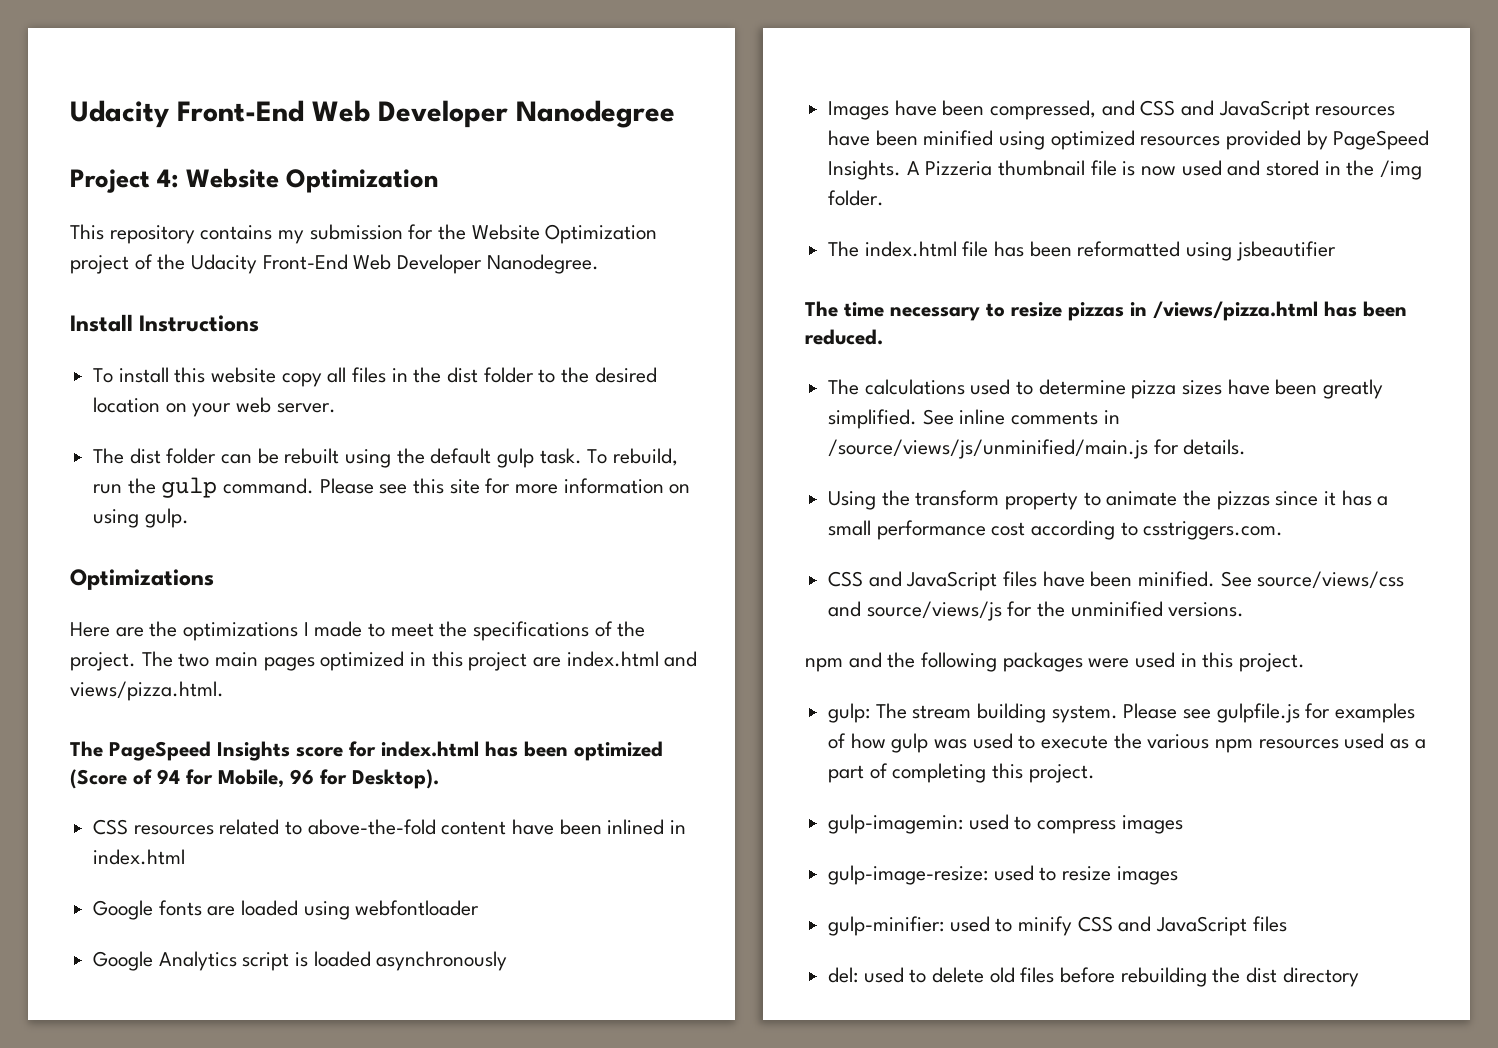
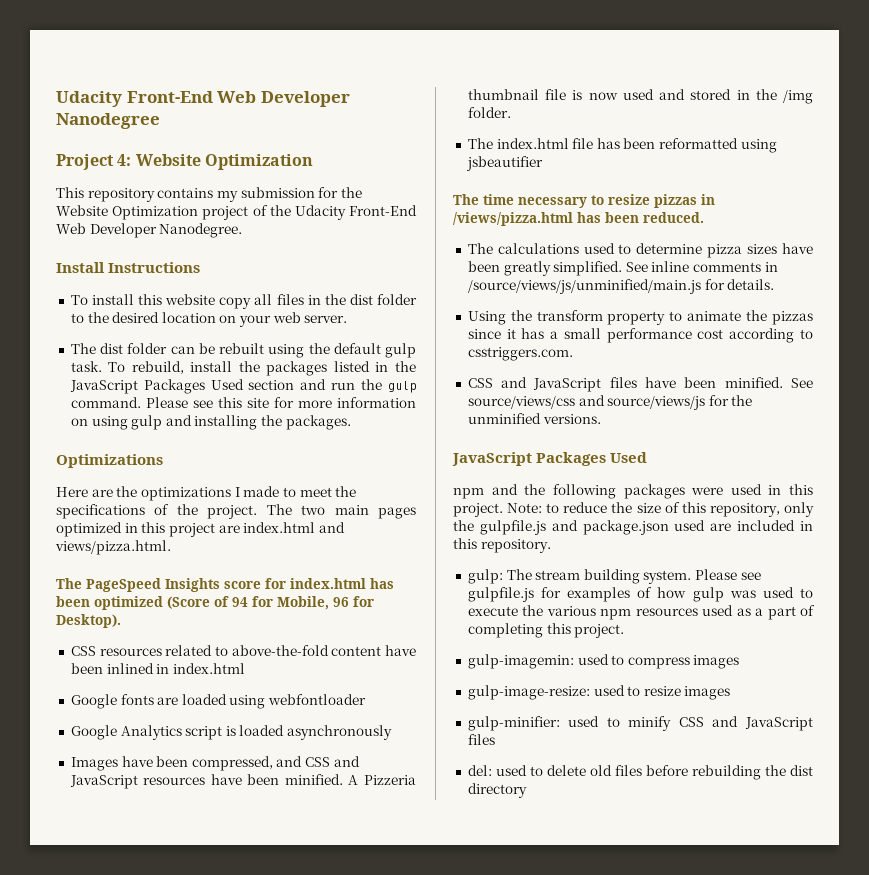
(679, 457) none -> [190,361,416,376] [69,379,327,394] install the packages listed in the JavaScript Packages Used section and
[144,508,189,528] gulp. -> [131,415,351,430] gulp and installing the packages.
[923,130,1430,150] [828,160,902,180] minified using optimized resources provided by PageSpeed Insights. -> [284,774,343,785] minified.
(1245, 609) none -> [452,452,648,466] // JavaScript Packages Used
(1306, 662) none -> [507,502,814,517] [453,520,813,535] [453,538,551,553] Note: to reduce the size of this repository, only the gulpfile.js and package.json used are included in this repository.

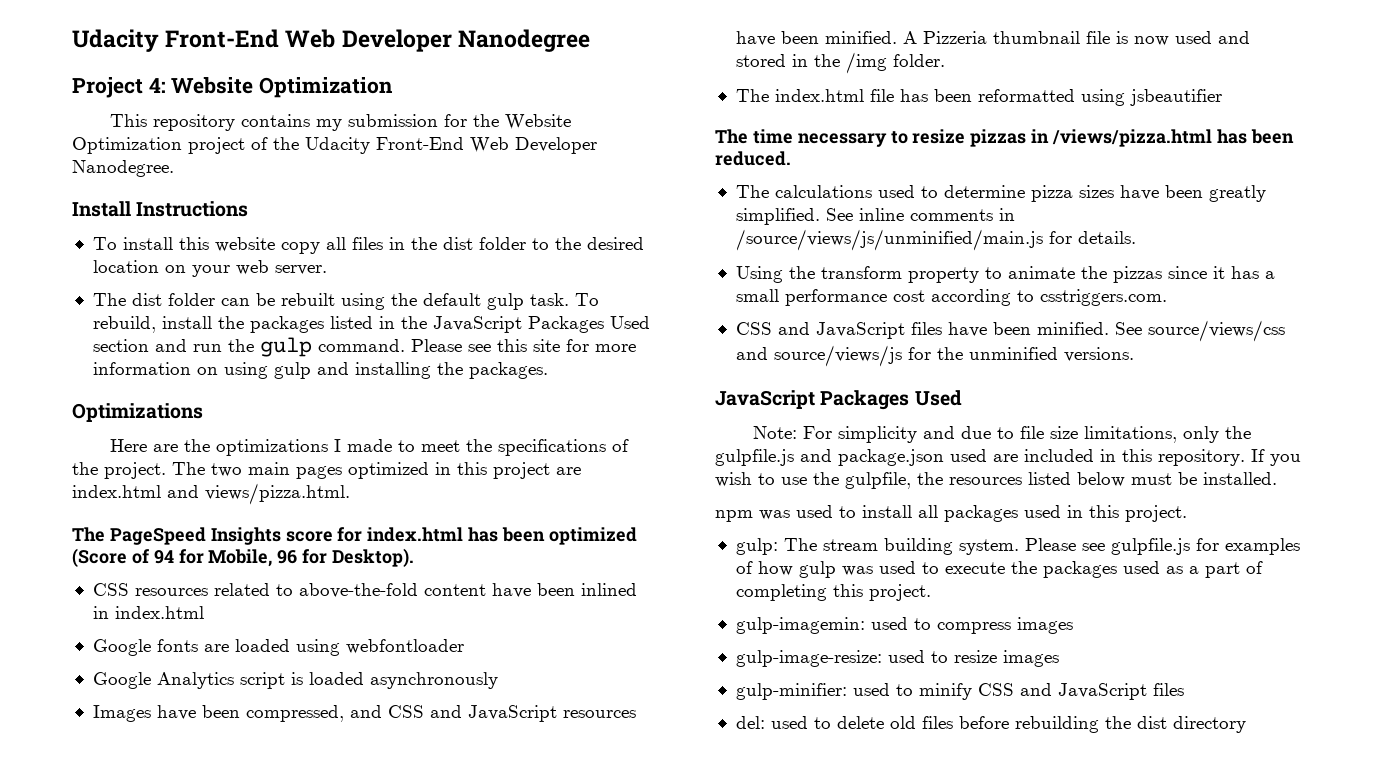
[453,484,813,499] [453,502,780,517] npm and the following packages were used in this project. Note: to reduce the size of this repository, -> [752,426,1177,443] Note: For simplicity and due to file size limitations,
(551, 546) none -> [1251,449,1301,466] [715,472,1277,489] [715,505,1187,522] If you wish to use the gulpfile, the resources listed below must be installed. // npm was used to install all packages used in this project.
[546,606,698,620] various npm resources -> [1042,561,1117,578] packages

